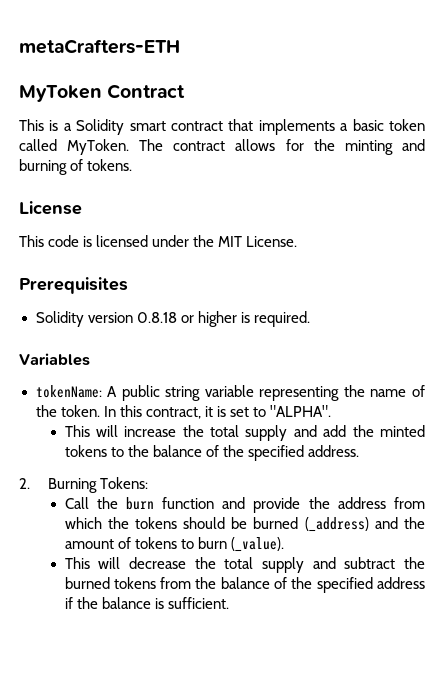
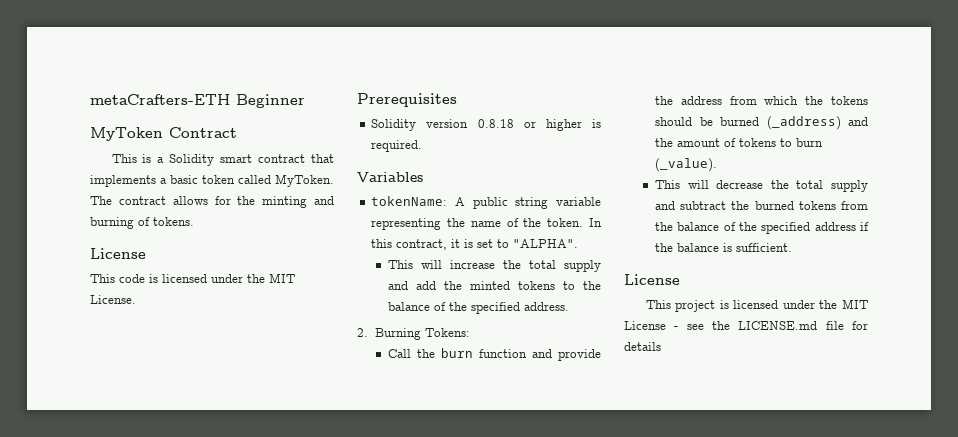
(180, 46) none -> [236,94,305,108] Beginner
(229, 603) none -> [624,274,680,285] [645,299,868,312] [624,321,868,330] [624,342,661,351] // License // This project is licensed under the MIT License - see the LICENSE.md file for details

